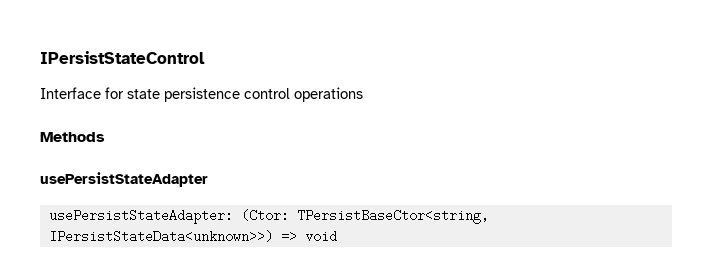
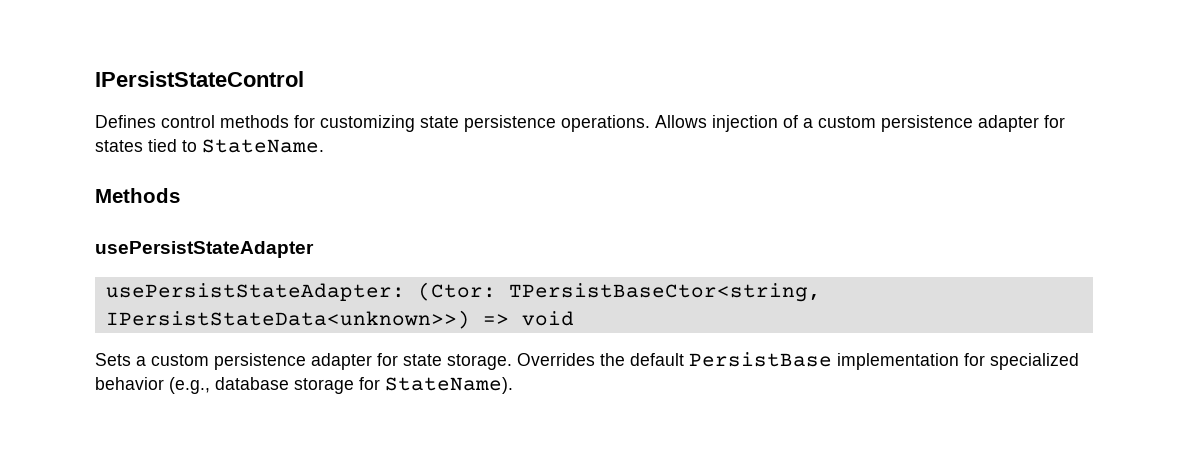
[40,87,363,102] Interface for state persistence control operations -> [95,115,1065,132] [95,139,324,153] Defines control methods for customizing state persistence operations. Allows injection of a custom persistence adapter for states tied to StateName.
(337, 236) none -> [95,352,1079,370] [95,377,513,394] // Sets a custom persistence adapter for state storage. Overrides the default PersistBase implementation for specialized behavior (e.g., database storage for StateName).

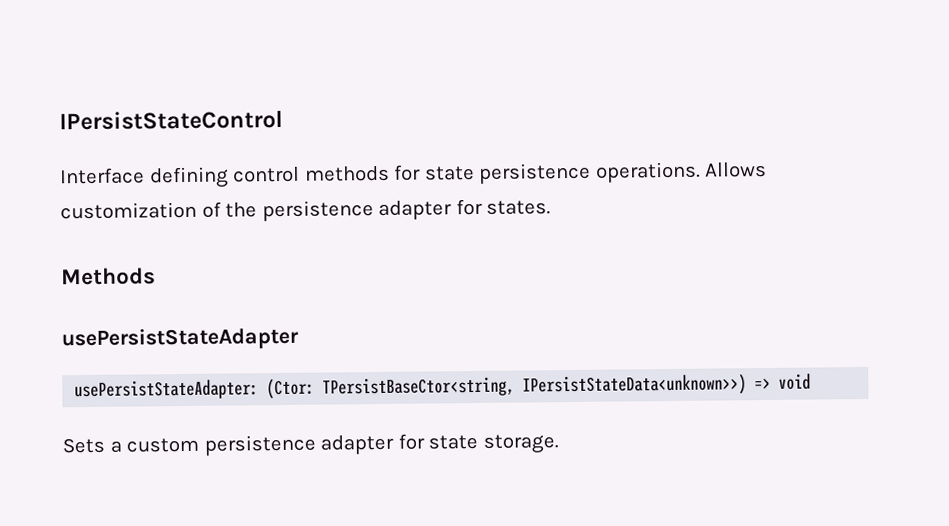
[95,115,156,128] Defines -> [60,166,229,189] Interface defining
[320,115,415,132] customizing -> (422, 172) none
[712,115,1065,132] [95,139,324,153] injection of a custom persistence adapter for states tied to StateName. -> [60,198,552,222] customization of the persistence adapter for states.
[517,352,1079,370] [95,377,513,394] Overrides the default PersistBase implementation for specialized behavior (e.g., database storage for StateName). -> (559, 444) none

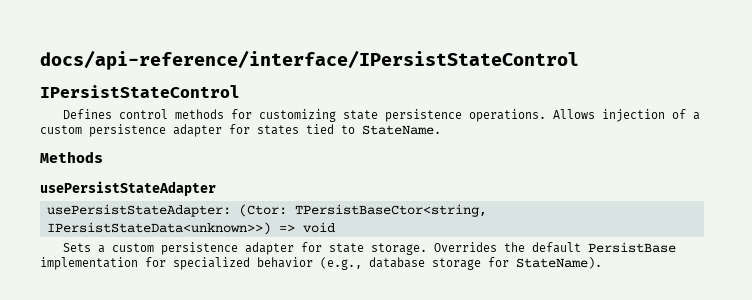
(59, 120) none -> [40,50,579,70] docs/api-reference/interface/IPersistStateControl //
[60,166,229,189] Interface defining -> [63,109,113,119] Defines
(422, 172) none -> [259,109,337,122] customizing
[60,198,552,222] customization of the persistence adapter for states. -> [602,109,701,122] [40,124,441,137] injection of a custom persistence adapter for states tied to StateName.
(559, 444) none -> [434,242,677,253] [40,257,602,270] Overrides the default PersistBase implementation for specialized behavior (e.g., database storage for StateName).

